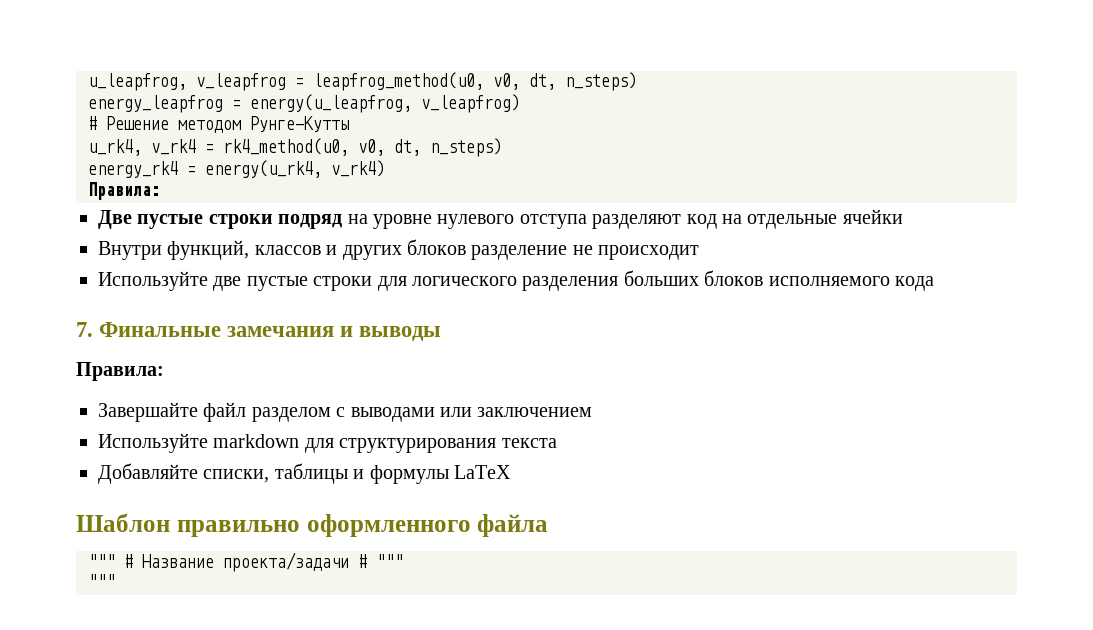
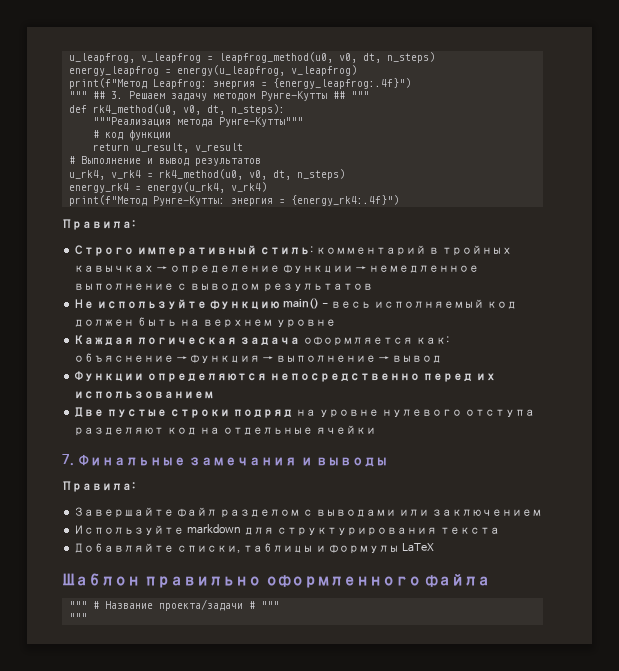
[88,116,349,133] # Решение методом Рунге-Кутты -> [68,78,411,89] [68,91,369,101] [68,104,285,115] [92,117,303,127] [92,130,171,141] [92,143,243,153] [68,156,261,166] print(f"Метод Leapfrog: энергия = {energy_leapfrog:.4f}") // """ ## 3. Решаем задачу методом Рунге-Кутты ## """ // def rk4_method(u0, v0, dt, n_steps): // """Реализация метода Рунге-Кутты""" // # код функции // return u_result, v_result // # Выполнение и вывод результатов
[88,182,160,200] Правила: -> [68,195,399,206] [62,219,135,230] [74,245,512,256] [74,264,479,274] [74,283,374,292] [74,298,517,310] [74,317,336,328] [74,335,449,346] [74,353,442,363] [74,371,496,382] [74,391,215,399] print(f"Метод Рунге-Кутты: энергия = {energy_rk4:.4f}") // Правила: // Строго императивный стиль: комментарий в тройных кавычках → определение функции → немедленное выполнение с выводом результатов // Не используйте функцию main() - весь исполняемый код должен быть на верхнем уровне // Каждая логическая задача оформляется как: объяснение → функция → выполнение → вывод // Функции определяются непосредственно перед их использованием
[98,239,700,260] [98,270,934,291] // Внутри функций, классов и других блоков разделение не происходит // Используйте две пустые строки для логического разделения больших блоков исполняемого кода -> (376, 429) none

